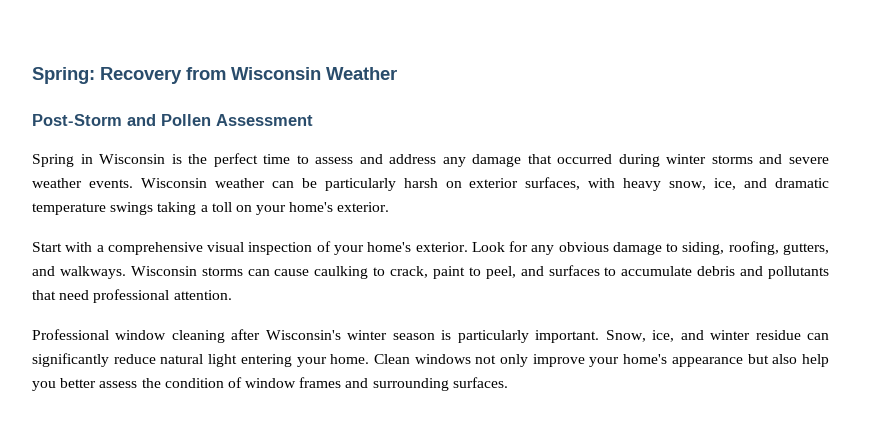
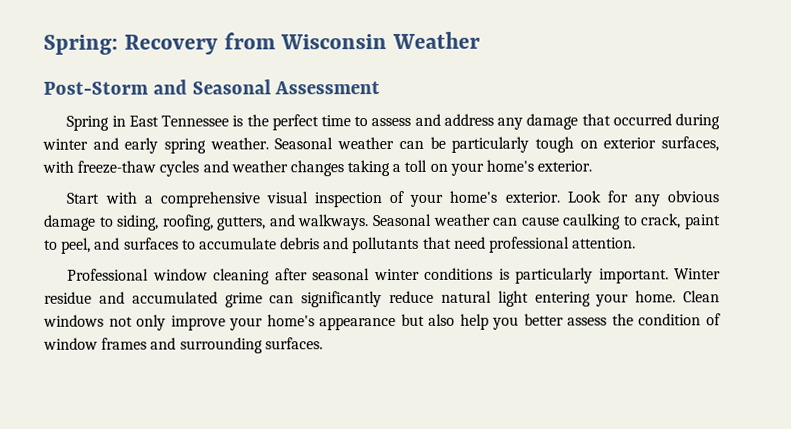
[161,114,211,126] Pollen -> [191,79,271,95] Seasonal
[99,154,166,164] Wisconsin -> [128,115,230,127] East Tennessee
[711,154,829,164] [32,178,207,188] storms and severe weather events. Wisconsin -> [92,137,334,154] and early spring weather. Seasonal
[403,178,438,188] harsh -> [534,136,574,153] tough
[623,178,829,191] [32,202,154,215] heavy snow, ice, and dramatic temperature swings -> [77,160,344,177] freeze-thaw cycles and weather changes
[130,266,243,276] Wisconsin storms -> [371,213,491,227] Seasonal weather
[265,330,801,343] Wisconsin's winter season is particularly important. Snow, ice, and winter residue -> [312,267,721,284] [44,291,263,308] seasonal winter conditions is particularly important. Winter residue and accumulated grime

